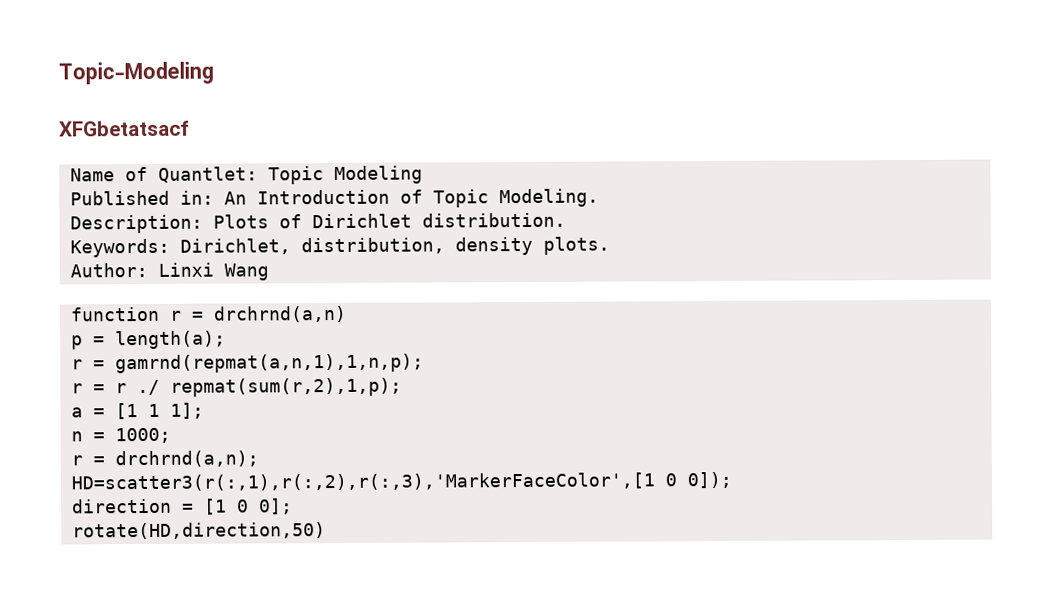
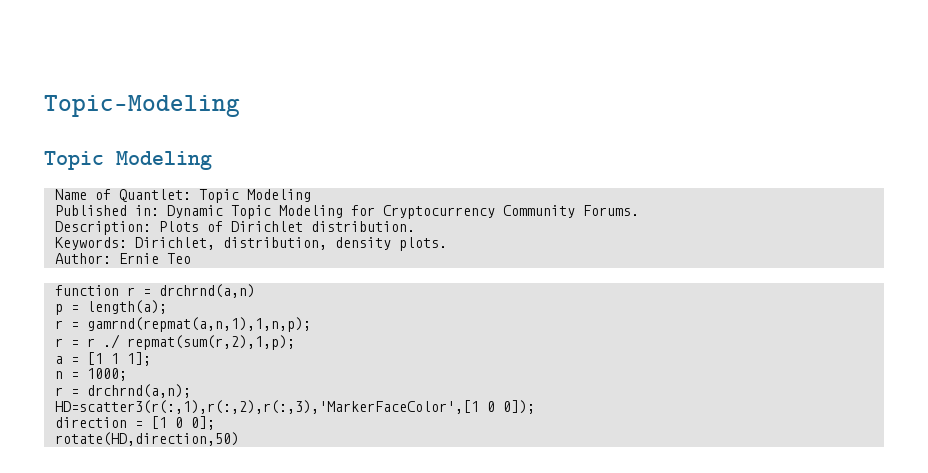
[59,120,190,137] XFGbetatsacf -> [44,151,212,170] Topic Modeling
[224,188,600,208] An Introduction of Topic Modeling. -> [166,205,639,219] Dynamic Topic Modeling for Cryptocurrency Community Forums.
[158,262,270,281] Linxi Wang -> [118,253,191,264] Ernie Teo

